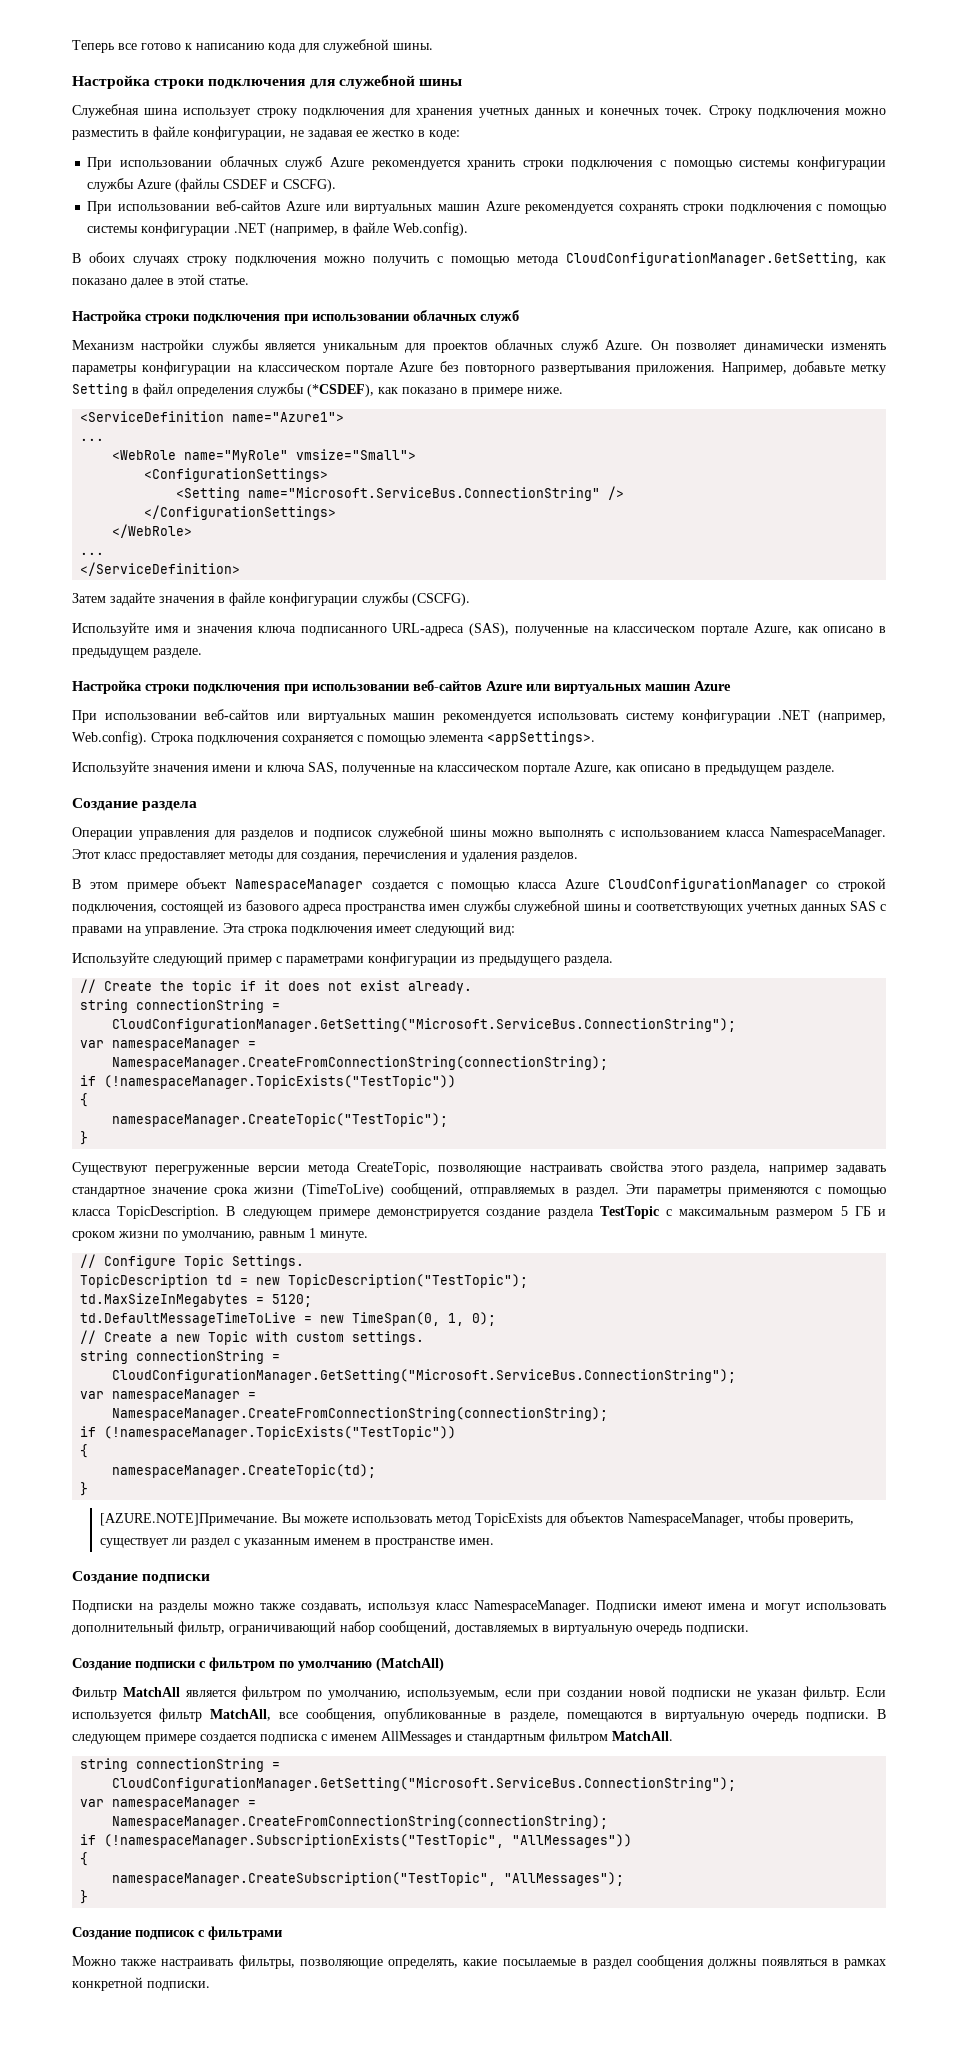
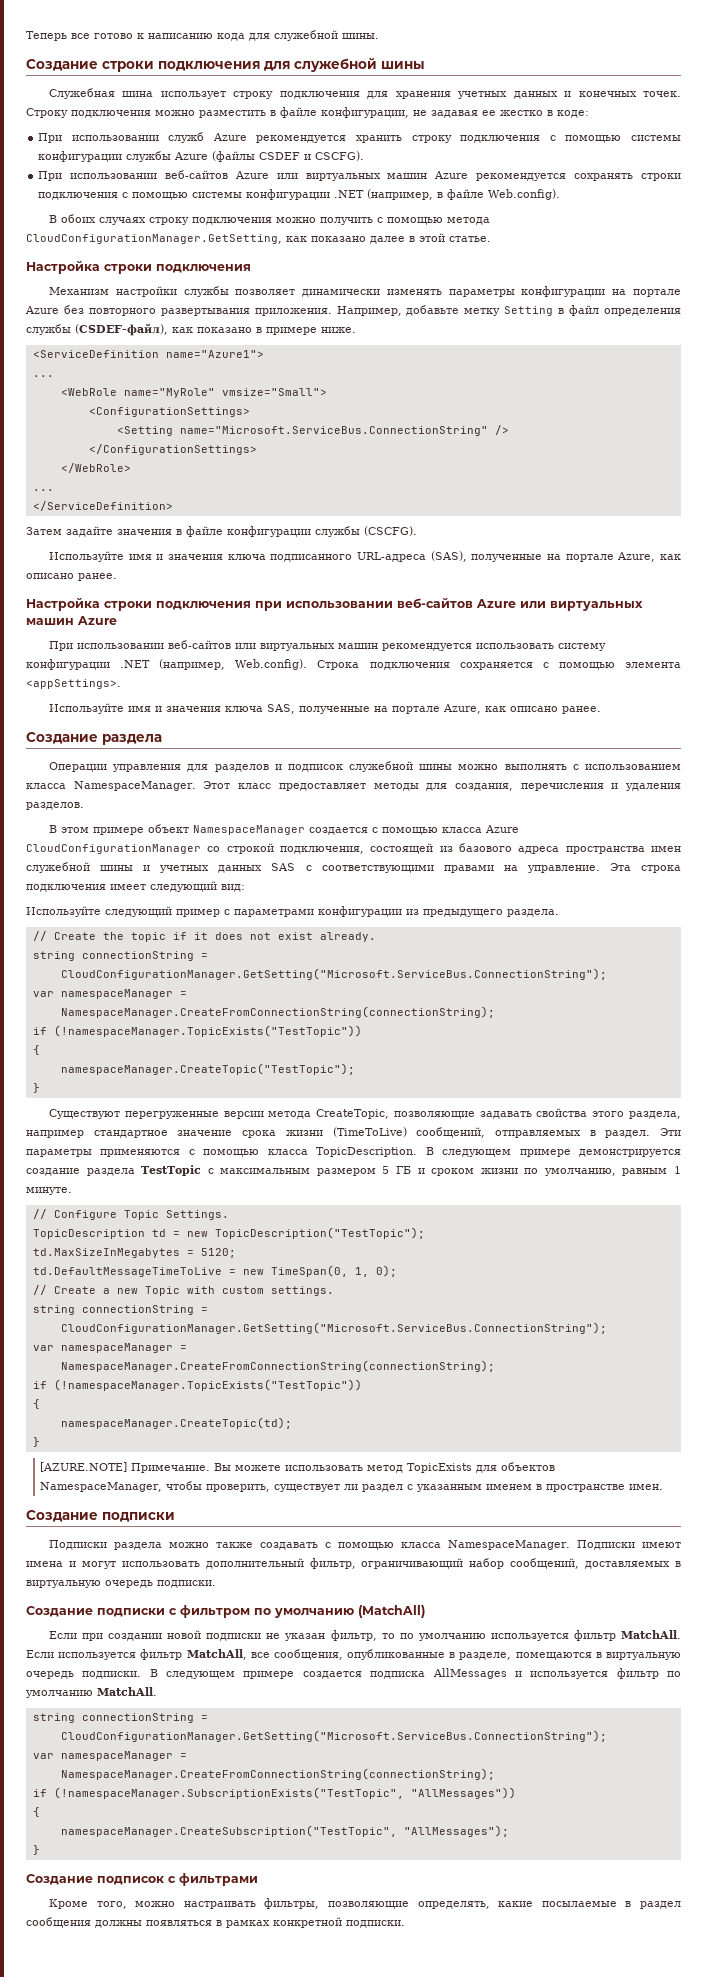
[72,75,150,89] Настройка -> [26,59,98,71] Создание
[219,156,278,167] облачных -> (159, 138) none
[522,160,564,170] строки -> [411,135,452,143] строку
[284,310,519,324] при использовании облачных служб -> (251, 268) none
[265,339,669,353] является уникальным для проектов облачных служб Azure. Он -> (229, 291) none
[257,365,340,372] классическом -> (627, 292) none
[307,384,374,397] (*CSDEF), -> [75,323,168,336] (CSDEF-файл),
[613,623,887,636] [72,648,202,658] классическом портале Azure, как описано в предыдущем разделе. -> [565,552,682,562] [26,573,117,581] портале Azure, как описано ранее.
[153,765,263,772] значения имени и -> [127,706,221,712] имя и значения
[437,762,835,775] классическом портале Azure, как описано в предыдущем разделе. -> [391,704,601,714] портале Azure, как описано ранее.
[464,900,511,914] службы -> (681, 849) none
[636,904,743,914] соответствующих -> (151, 868) none
(886, 907) none -> [321,865,434,873] соответствующими
[529,1165,602,1175] настраивать -> [479,1111,532,1119] задавать
[835,1165,886,1175] задавать -> (84, 1134) none
[99,1513,278,1526] [AZURE.NOTE]Примечание. -> [40,1462,211,1473] [AZURE.NOTE] Примечание.
[139,1603,468,1613] на разделы можно также создавать, используя класс -> [113,1542,441,1550] раздела можно также создавать с помощью класса
[72,1686,532,1700] Фильтр MatchAll является фильтром по умолчанию, используемым, если -> [48,1631,77,1639] Если
[803,1686,850,1700] фильтр. -> [330,1630,681,1641] фильтр, то по умолчанию используется фильтр MatchAll.
[321,1730,608,1744] с именем AllMessages и стандартным фильтром -> [432,1668,682,1679] [26,1690,93,1698] AllMessages и используется фильтр по умолчанию
[72,1956,157,1966] Можно также -> [48,1899,176,1909] Кроме того, можно

